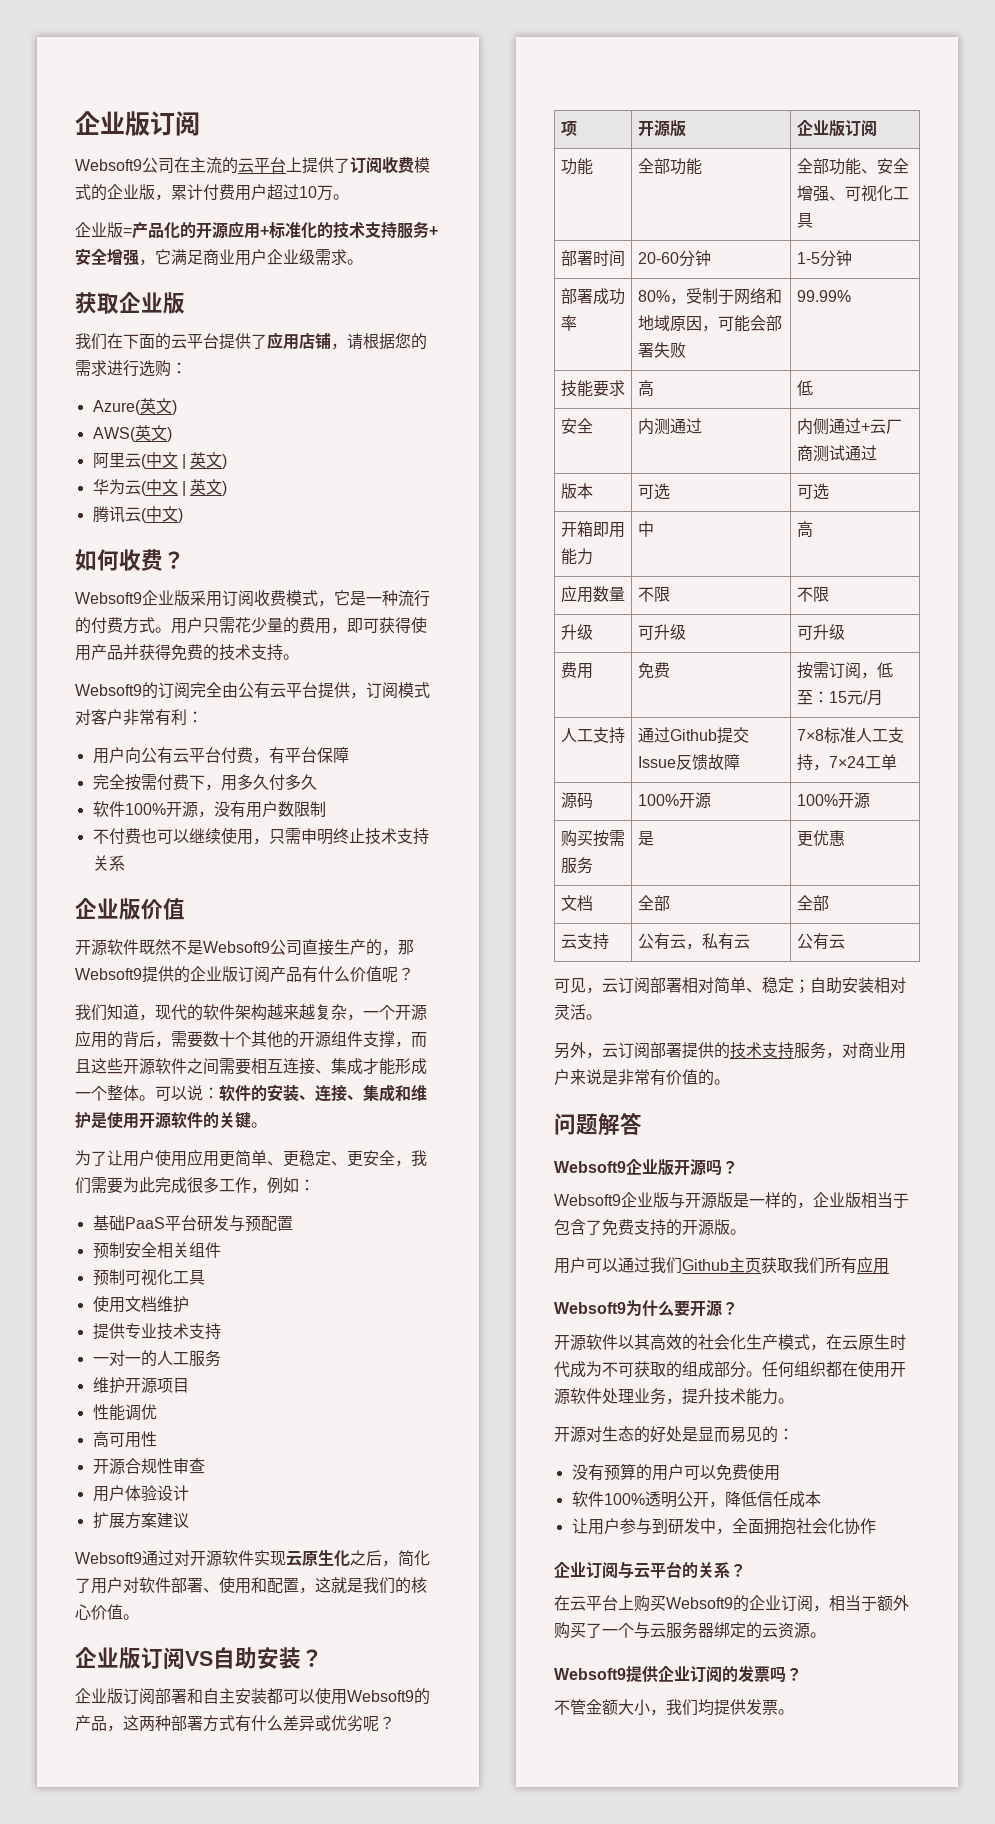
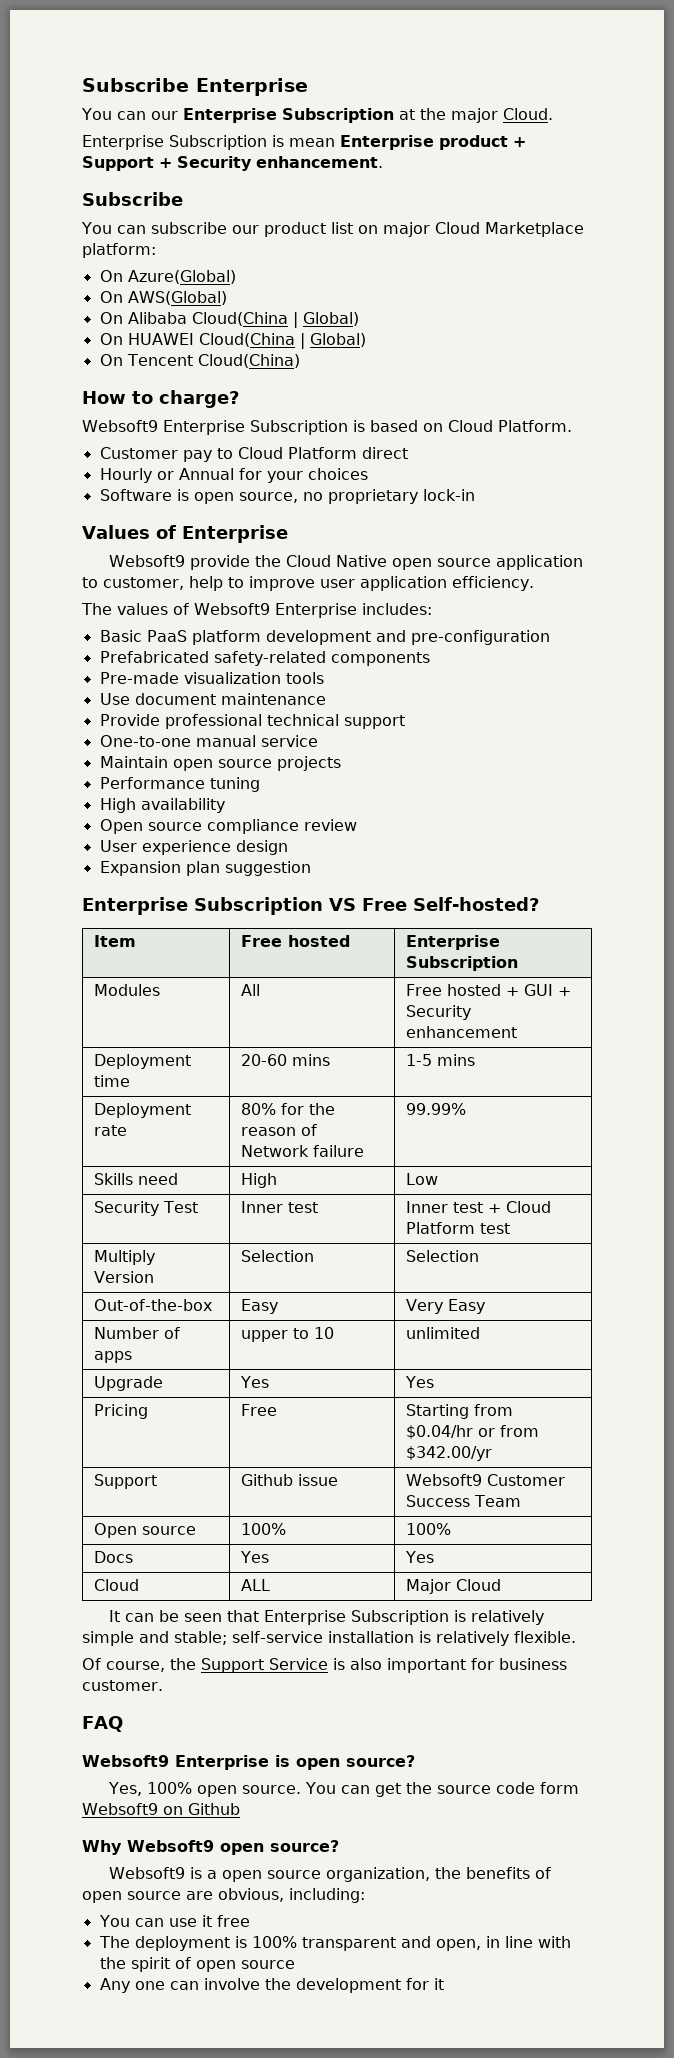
[75,111,200,136] [75,157,430,174] [75,184,349,201] [75,221,438,239] [75,248,363,266] [75,292,185,314] [75,332,427,350] [75,360,187,377] [92,398,177,415] [92,425,172,442] [92,452,228,469] [92,479,228,496] [92,506,183,523] [75,549,185,571] [75,590,430,607] [75,617,427,634] [75,644,299,661] [75,682,430,699] [75,709,203,726] [92,747,349,764] [92,774,317,791] [92,801,326,818] [92,828,429,845] [92,855,125,871] [75,898,185,920] [75,939,414,956] [75,966,414,983] [75,1004,427,1021] [75,1030,427,1048] [75,1058,427,1075] [75,1084,427,1102] [75,1112,267,1129] [75,1149,427,1167] [75,1177,315,1194] [92,1215,293,1232] [92,1242,221,1259] [92,1269,205,1286] [92,1296,189,1313] [92,1323,221,1340] [92,1350,221,1367] [92,1377,189,1394] [92,1404,157,1421] [92,1431,157,1448] [92,1458,205,1475] [92,1485,189,1502] [92,1512,189,1529] [75,1550,430,1567] [75,1577,427,1594] [75,1604,139,1620] [75,1647,323,1670] [75,1688,430,1705] [75,1715,395,1732] [560,121,577,137] [637,120,686,137] [796,119,877,137] [560,158,593,175] [637,158,702,175] [796,158,909,175] [796,185,909,202] [796,213,813,228] [560,250,625,267] 企业版订阅 // Websoft9公司在主流的云平台上提供了订阅收费模式的企业版，累计付费用户超过10万。 // 企业版=产品化的开源应用+标准化的技术支持服务+安全增强，它满足商业用户企业级需求。 // 获取企业版 // 我们在下面的云平台提供了应用店铺，请根据您的需求进行选购： // Azure(英文) // AWS(英文) // 阿里云(中文 | 英文) // 华为云(中文 | 英文) // 腾讯云(中文) // 如何收费？ // Websoft9企业版采用订阅收费模式，它是一种流行的付费方式。用户只需花少量的费用，即可获得使用产品并获得免费的技术支持。 // Websoft9的订阅完全由公有云平台提供，订阅模式对客户非常有利： // 用户向公有云平台付费，有平台保障 // 完全按需付费下，用多久付多久 // 软件100%开源，没有用户数限制 // 不付费也可以继续使用，只需申明终止技术支持关系 // 企业版价值 // 开源软件既然不是Websoft9公司直接生产的，那Websoft9提供的企业版订阅产品有什么价值呢？ // 我们知道，现代的软件架构越来越复杂，一个开源应用的背后，需要数十个其他的开源组件支撑，而且这些开源软件之间需要相互连接、集成才能形成一个整体。可以说：软件的安装、连接、集成和维护是使用开源软件的关键。 // 为了让用户使用应用更简单、更稳定、更安全，我们需要为此完成很多工作，例如： // 基础PaaS平台研发与预配置 // 预制安全相关组件 // 预制可视化工具 // 使用文档维护 // 提供专业技术支持 // 一对一的人工服务 // 维护开源项目 // 性能调优 // 高可用性 // 开源合规性审查 // 用户体验设计 // 扩展方案建议 // Websoft9通过对开源软件实现云原生化之后，简化了用户对软件部署、使用和配置，这就是我们的核心价值。 // 企业版订阅VS自助安装？ // 企业版订阅部署和自主安装都可以使用Websoft9的产品，这两种部署方式有什么差异或优劣呢？ // 项 | 开源版 | 企业版订阅 // 功能 | 全部功能 | 全部功能、安全增强、可视化工具 // 部署时间 -> [82,78,308,96] [81,108,553,123] [82,135,526,150] [82,156,383,171] [82,192,183,206] [81,222,584,237] [82,243,156,258] [99,270,236,284] [99,291,227,305] [99,312,359,328] [99,333,366,349] [99,354,300,368] [82,390,239,408] [82,420,572,435] [99,447,408,462] [99,468,368,483] [99,489,475,504] [82,525,288,543] [108,555,583,570] [82,576,534,591] [81,603,432,618] [99,630,550,645] [99,651,430,666] [99,672,324,684] [99,693,326,705] [99,714,405,729] [99,735,318,747] [99,756,341,771] [99,777,260,792] [99,798,225,813] [99,819,357,834] [99,840,288,855] [99,861,311,876] [82,897,539,915] [93,935,136,947] [240,935,350,947] [405,935,500,950] [405,956,518,971] [93,984,160,996] [240,984,260,996] [405,984,571,996] [405,1005,471,1020] [405,1026,517,1038] [93,1054,191,1069] [93,1075,130,1087] Subscribe Enterprise // You can our Enterprise Subscription at the major Cloud. // Enterprise Subscription is mean Enterprise product + Support + Security enhancement. // Subscribe // You can subscribe our product list on major Cloud Marketplace platform: // On Azure(Global) // On AWS(Global) // On Alibaba Cloud(China | Global) // On HUAWEI Cloud(China | Global) // On Tencent Cloud(China) // How to charge? // Websoft9 Enterprise Subscription is based on Cloud Platform. // Customer pay to Cloud Platform direct // Hourly or Annual for your choices // Software is open source, no proprietary lock-in // Values of Enterprise // Websoft9 provide the Cloud Native open source application to customer, help to improve user application efficiency. // The values of Websoft9 Enterprise includes: // Basic PaaS platform development and pre-configuration // Prefabricated safety-related components // Pre-made visualization tools // Use document maintenance // Provide professional technical support // One-to-one manual service // Maintain open source projects // Performance tuning // High availability // Open source compliance review // User experience design // Expansion plan suggestion // Enterprise Subscription VS Free Self-hosted? // Item | Free hosted | Enterprise Subscription // Modules | All | Free hosted + GUI + Security enhancement // Deployment time
[678,250,711,267] 分钟 -> [291,1054,330,1066] mins
[819,250,852,267] [560,288,625,305] [560,315,577,331] [637,287,782,305] [637,315,782,332] [637,342,686,358] [796,290,851,302] [560,380,625,397] [637,380,654,397] [796,380,813,396] [560,418,593,434] [637,418,702,435] [796,418,902,435] [796,445,877,462] [560,483,593,499] [637,483,670,500] [796,483,829,500] [560,521,625,538] [560,548,593,565] [637,521,654,537] [796,521,813,538] [560,585,625,603] [637,586,670,602] [796,586,829,602] [560,624,593,640] [637,624,686,640] [796,624,845,640] [560,662,593,679] [637,662,670,679] [796,662,893,679] [796,690,883,706] [560,727,625,744] [637,727,749,744] [637,754,740,770] [796,727,904,744] [796,754,897,771] [560,792,593,809] [637,792,711,809] [796,792,870,809] [560,830,625,847] [560,857,593,874] [637,831,654,846] [796,830,845,847] [560,895,593,911] [637,895,670,911] [796,895,829,911] [560,933,609,950] [637,933,750,950] [796,933,845,950] [554,977,906,994] [554,1004,602,1020] [554,1042,906,1059] [554,1069,730,1086] [554,1112,642,1136] [554,1158,738,1176] [554,1192,909,1209] [554,1219,746,1236] [554,1256,889,1274] [554,1300,738,1317] [554,1334,906,1351] [554,1361,906,1378] [554,1388,794,1405] [554,1426,794,1443] [571,1463,780,1481] [571,1491,821,1508] [571,1518,876,1535] [554,1561,746,1579] [554,1595,909,1612] [554,1622,826,1639] [554,1665,802,1683] [554,1699,794,1716] 分钟 // 部署成功率 | 80%，受制于网络和地域原因，可能会部署失败 | 99.99% // 技能要求 | 高 | 低 // 安全 | 内测通过 | 内侧通过+云厂商测试通过 // 版本 | 可选 | 可选 // 开箱即用能力 | 中 | 高 // 应用数量 | 不限 | 不限 // 升级 | 可升级 | 可升级 // 费用 | 免费 | 按需订阅，低至：15元/月 // 人工支持 | 通过Github提交Issue反馈故障 | 7×8标准人工支持，7×24工单 // 源码 | 100%开源 | 100%开源 // 购买按需服务 | 是 | 更优惠 // 文档 | 全部 | 全部 // 云支持 | 公有云，私有云 | 公有云 // 可见，云订阅部署相对简单、稳定；自助安装相对灵活。 // 另外，云订阅部署提供的技术支持服务，对商业用户来说是非常有价值的。 // 问题解答 // Websoft9企业版开源吗？ // Websoft9企业版与开源版是一样的，企业版相当于包含了免费支持的开源版。 // 用户可以通过我们Github主页获取我们所有应用 // Websoft9为什么要开源？ // 开源软件以其高效的社会化生产模式，在云原生时代成为不可获取的组成部分。任何组织都在使用开源软件处理业务，提升技术能力。 // 开源对生态的好处是显而易见的： // 没有预算的用户可以免费使用 // 软件100%透明公开，降低信任成本 // 让用户参与到研发中，全面拥抱社会化协作 // 企业订阅与云平台的关系？ // 在云平台上购买Websoft9的企业订阅，相当于额外购买了一个与云服务器绑定的云资源。 // Websoft9提供企业订阅的发票吗？ // 不管金额大小，我们均提供发票。 -> [436,1054,475,1066] [93,1103,191,1118] [93,1125,127,1136] [240,1103,335,1115] [240,1124,317,1136] [240,1145,364,1157] [405,1103,466,1115] [93,1173,178,1185] [240,1173,277,1188] [405,1173,438,1185] [93,1201,198,1216] [240,1201,318,1213] [405,1201,551,1213] [405,1222,510,1234] [93,1250,155,1265] [93,1271,154,1283] [240,1250,314,1262] [405,1250,479,1262] [93,1299,212,1311] [240,1299,278,1314] [405,1299,485,1314] [93,1327,180,1339] [93,1351,132,1363] [240,1327,334,1342] [405,1327,480,1339] [93,1376,163,1391] [239,1376,269,1388] [404,1376,434,1388] [93,1404,148,1419] [240,1404,277,1416] [405,1404,513,1419] [405,1425,539,1439] [405,1446,492,1461] [93,1474,157,1489] [240,1474,338,1486] [405,1474,565,1486] [405,1495,521,1507] [93,1523,196,1538] [240,1523,286,1535] [405,1523,451,1535] [93,1551,133,1563] [239,1551,269,1563] [404,1551,434,1563] [93,1579,139,1591] [240,1579,270,1591] [405,1579,501,1594] [108,1610,544,1625] [82,1631,576,1646] [82,1658,567,1673] [82,1680,163,1691] [82,1716,123,1732] [82,1755,415,1770] [107,1782,579,1797] [82,1803,240,1815] [82,1840,339,1855] [108,1867,551,1882] [82,1888,365,1903] [98,1915,250,1927] [98,1936,571,1951] [99,1957,295,1972] [99,1978,444,1993] mins // Deployment rate | 80% for the reason of Network failure | 99.99% // Skills need | High | Low // Security Test | Inner test | Inner test + Cloud Platform test // Multiply Version | Selection | Selection // Out-of-the-box | Easy | Very Easy // Number of apps | upper to 10 | unlimited // Upgrade | Yes | Yes // Pricing | Free | Starting from $0.04/hr or from $342.00/yr // Support | Github issue | Websoft9 Customer Success Team // Open source | 100% | 100% // Docs | Yes | Yes // Cloud | ALL | Major Cloud // It can be seen that Enterprise Subscription is relatively simple and stable; self-service installation is relatively flexible. // Of course, the Support Service is also important for business customer. // FAQ // Websoft9 Enterprise is open source? // Yes, 100% open source. You can get the source code form Websoft9 on Github // Why Websoft9 open source? // Websoft9 is a open source organization, the benefits of open source are obvious, including: // You can use it free // The deployment is 100% transparent and open, in line with the spirit of open source // Any one can involve the development for it

